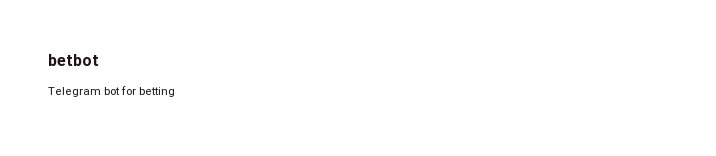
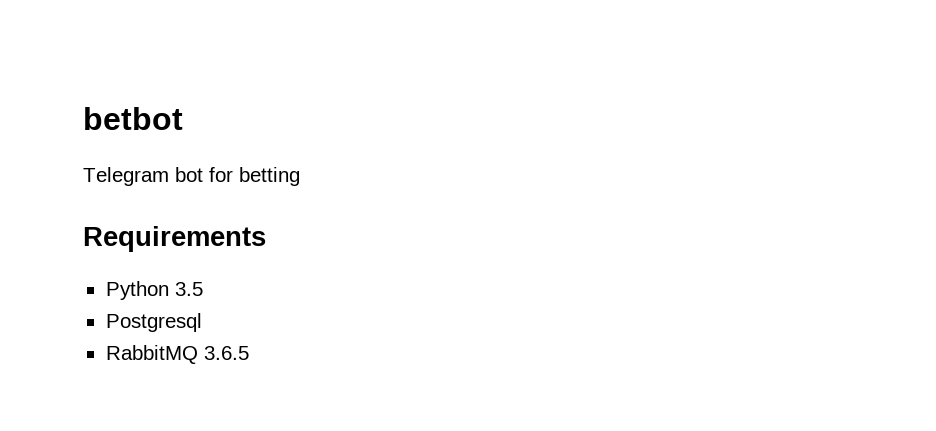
(176, 92) none -> [83,226,266,252] [105,281,203,300] [105,313,202,332] [105,345,249,364] // Requirements // Python 3.5 // Postgresql // RabbitMQ 3.6.5

